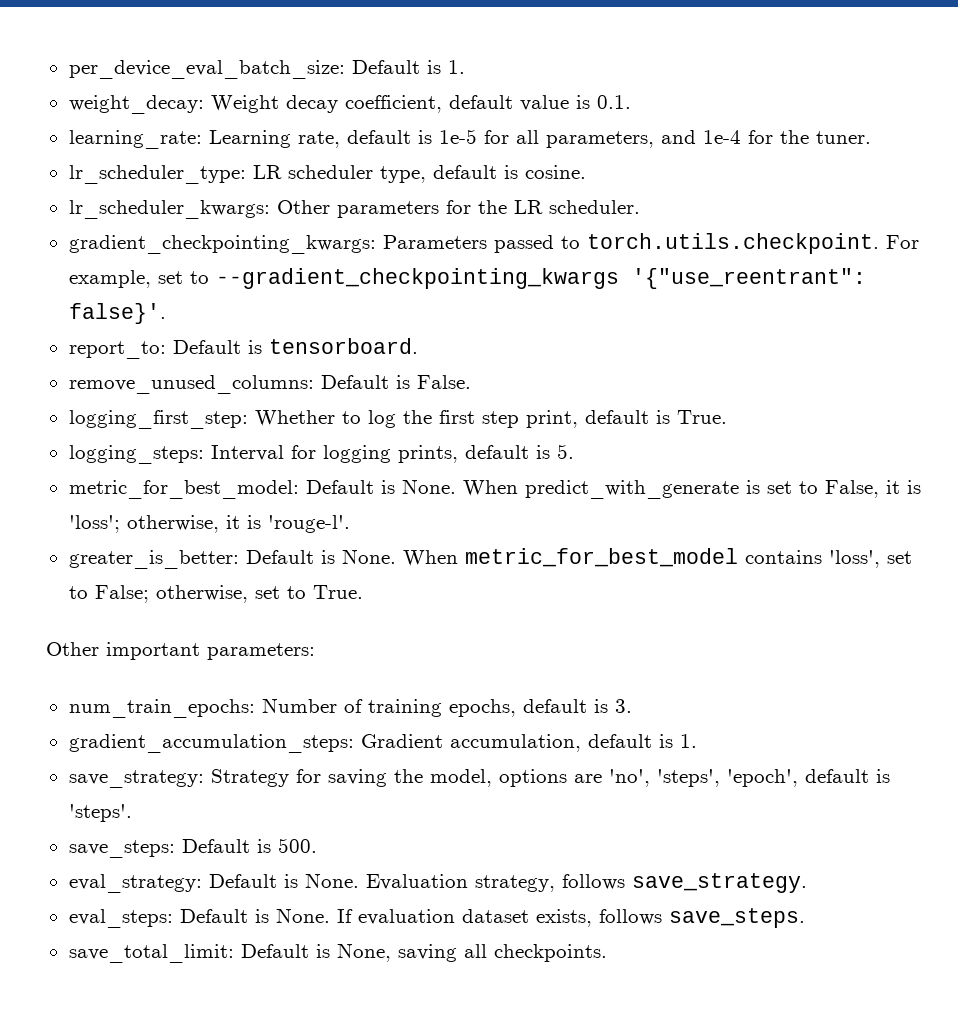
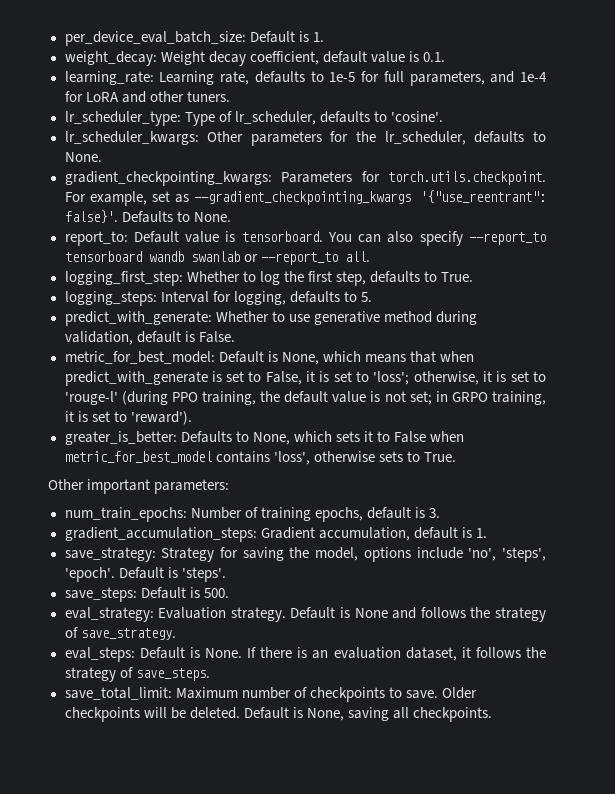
[346,130,432,144] default is -> [254,71,324,83] defaults to
[515,130,539,144] all -> [383,71,404,82] full
[779,130,871,144] [68,165,586,184] the tuner. // lr_scheduler_type: LR scheduler type, default is cosine. -> [85,91,230,103] [64,111,443,126] LoRA and other tuners. // lr_scheduler_type: Type of lr_scheduler, defaults to 'cosine'.
[513,200,640,214] LR scheduler. -> [384,131,547,145] [64,152,102,162] lr_scheduler, defaults to None.
[493,235,580,253] passed to -> [361,171,380,182] for
[189,271,209,284] to -> [174,194,189,203] as
(166, 313) none -> [121,211,231,223] Defaults to None.
(241, 347) none -> [185,231,220,243] value
[68,375,471,394] // remove_unused_columns: Default is False. -> [327,231,546,246] [64,251,370,265] You can also specify --report_to tensorboard wandb swanlab or --report_to all.
[481,410,670,428] step print, default is -> [335,271,437,286] step, defaults to
[322,444,574,463] logging prints, default is 5. -> [233,291,372,305] [64,311,477,326] [64,331,235,345] logging, defaults to 5. // predict_with_generate: Whether to use generative method during validation, default is False.
[401,479,518,496] None. When -> [281,351,474,365] None, which means that when
(921, 487) none -> [333,371,370,382] set to
[267,515,350,533] [68,548,912,569] [68,585,280,603] 'rouge-l'. // greater_is_better: Default is None. When metric_for_best_model contains 'loss', set to False; otherwise, set -> [510,371,546,382] [64,391,546,405] [64,411,192,425] [64,431,464,445] [64,451,403,465] set to 'rouge-l' (during PPO training, the default value is not set; in GRPO training, it is set to 'reward'). // greater_is_better: Defaults to None, which sets it to False when metric_for_best_model contains 'loss', otherwise sets
[573,774,602,783] are -> [416,547,463,559] include
[726,769,869,787] 'epoch', default -> [64,567,164,582] 'epoch'. Default
[208,873,625,892] Default is None. Evaluation strategy, follows -> [158,607,546,622] [64,627,78,638] Evaluation strategy. Default is None and follows the strategy of
[357,908,805,928] [68,944,234,963] evaluation dataset exists, follows save_steps. // save_total_limit: -> [260,647,546,661] [64,667,210,682] [64,687,477,702] [64,707,240,722] there is an evaluation dataset, it follows the strategy of save_steps. // save_total_limit: Maximum number of checkpoints to save. Older checkpoints will be deleted.

